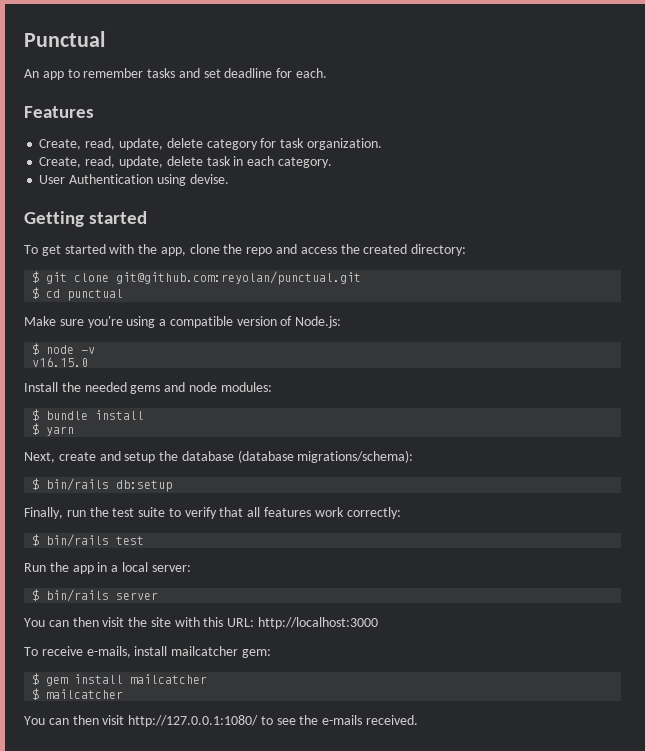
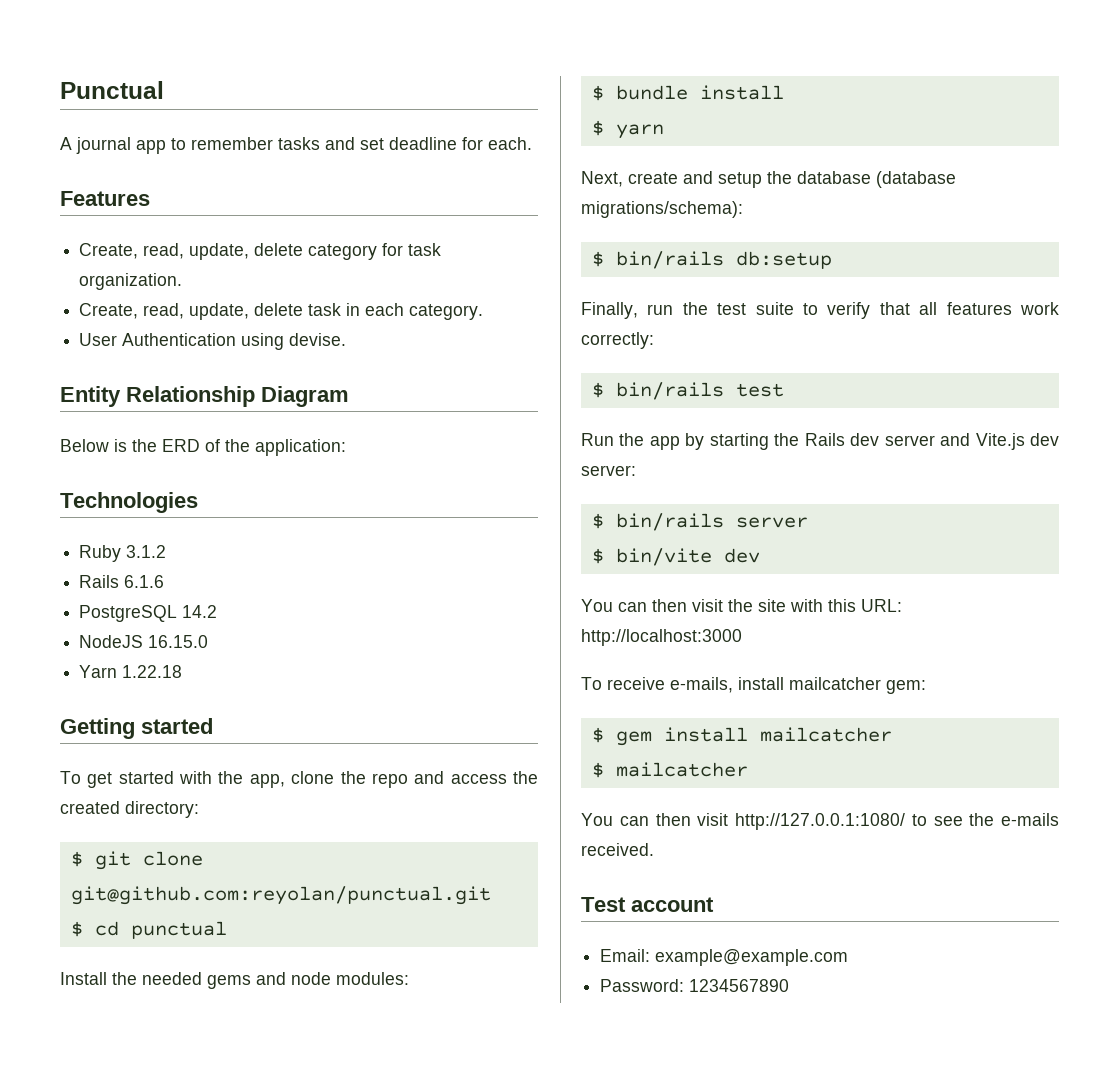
[24,69,39,78] An -> [60,137,131,154] A journal
(229, 179) none -> [60,386,349,407] [60,439,346,456] [60,492,198,513] [79,545,167,562] [79,575,165,588] [79,605,218,622] [79,635,209,648] [79,665,183,678] // Entity Relationship Diagram // Below is the ERD of the application: // Technologies // Ruby 3.1.2 // Rails 6.1.6 // PostgreSQL 14.2 // NodeJS 16.15.0 // Yarn 1.22.18
[24,316,342,328] [32,343,96,355] [32,357,89,367] // Make sure you're using a compatible version of Node.js: // $ node -v // v16.15.0 -> (227, 930) none
[97,562,148,572] in a local -> [685,433,1059,450] by starting the Rails dev server and Vite.js dev
(159, 596) none -> [591,548,760,566] // $ bin/vite dev
(419, 720) none -> [581,897,714,912] [600,949,849,966] [600,979,790,992] // Test account // Email: example@example.com // Password: 1234567890

